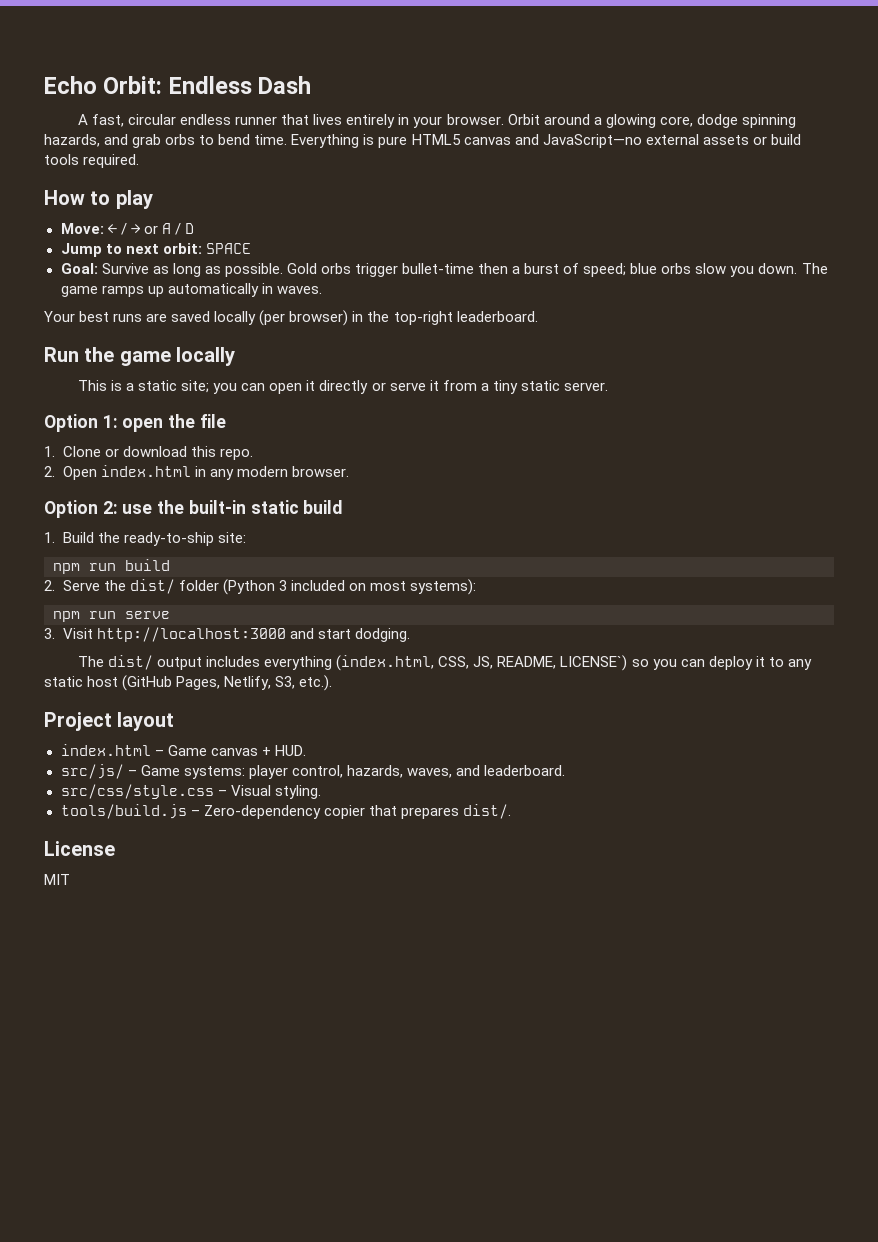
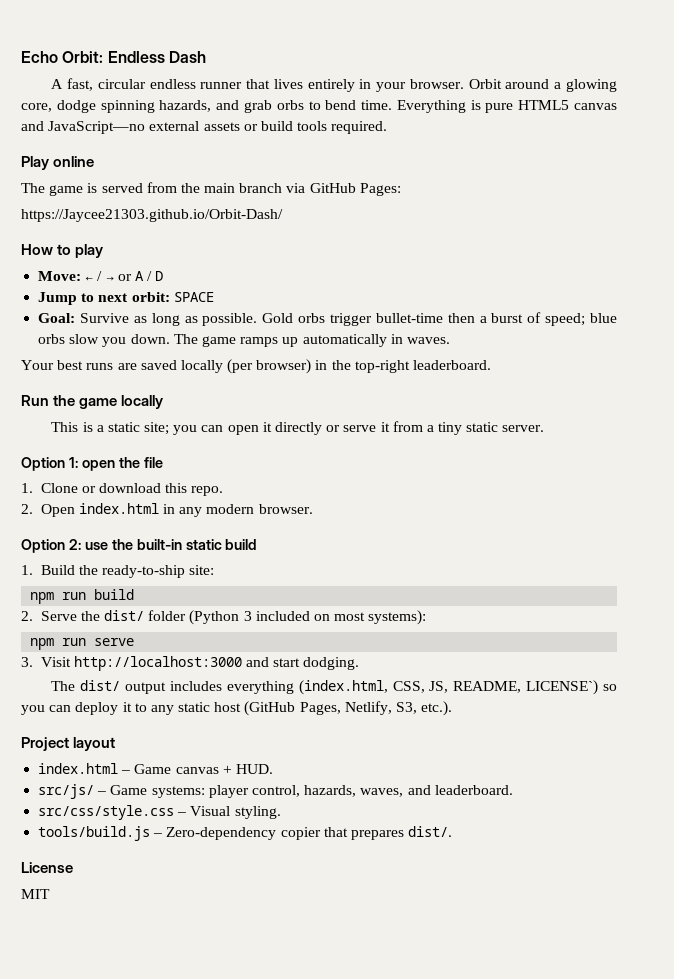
(140, 161) none -> [21,156,95,170] [21,182,401,196] [21,209,283,222] // Play online // The game is served from the main branch via GitHub Pages: // https://Jaycee21303.github.io/Orbit-Dash/

